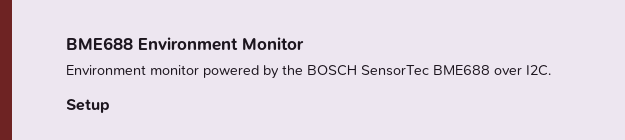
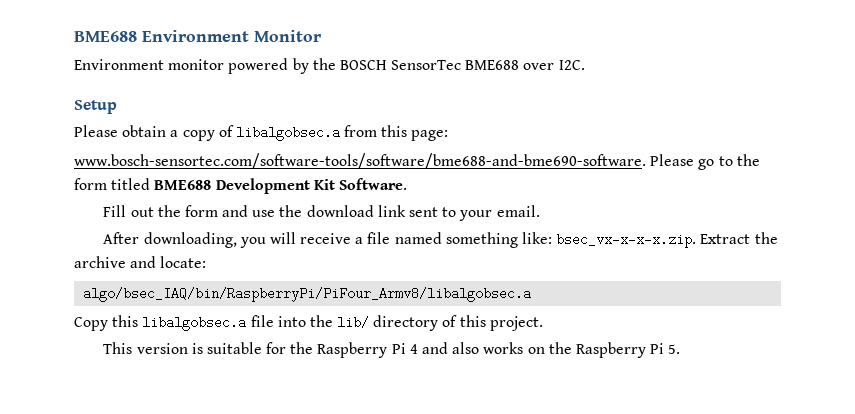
(110, 106) none -> [74,125,449,141] [74,153,760,170] [74,178,407,194] [103,205,540,221] [103,232,778,248] [74,256,207,268] [83,287,532,302] [74,315,543,331] [103,342,681,358] // Please obtain a copy of libalgobsec.a from this page: // www.bosch-sensortec.com/software-tools/software/bme688-and-bme690-software. Please go to the form titled BME688 Development Kit Software. // Fill out the form and use the download link sent to your email. // After downloading, you will receive a file named something like: bsec_vx-x-x-x.zip. Extract the archive and locate: // algo/bsec_IAQ/bin/RaspberryPi/PiFour_Armv8/libalgobsec.a // Copy this libalgobsec.a file into the lib/ directory of this project. // This version is suitable for the Raspberry Pi 4 and also works on the Raspberry Pi 5.

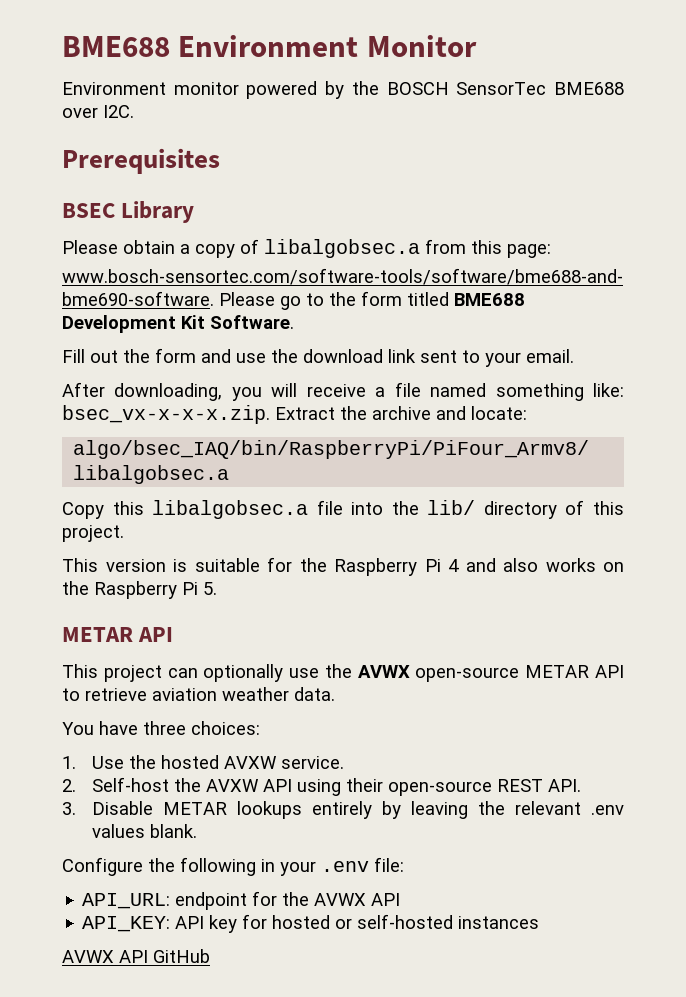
[74,100,117,114] Setup -> [62,148,220,174] [62,201,195,223] Prerequisites // BSEC Library
(681, 349) none -> [62,627,174,642] [62,664,624,682] [62,687,335,701] [62,721,260,735] [62,755,344,769] [62,777,581,796] [62,801,625,819] [91,824,197,838] [62,857,404,876] [82,891,401,910] [82,914,540,933] [62,949,210,963] // METAR API // This project can optionally use the AVWX open-source METAR API to retrieve aviation weather data. // You have three choices: // 1. Use the hosted AVXW service. // 2. Self-host the AVXW API using their open-source REST API. // 3. Disable METAR lookups entirely by leaving the relevant .env values blank. // Configure the following in your .env file: // API_URL: endpoint for the AVWX API // API_KEY: API key for hosted or self-hosted instances // AVWX API GitHub

